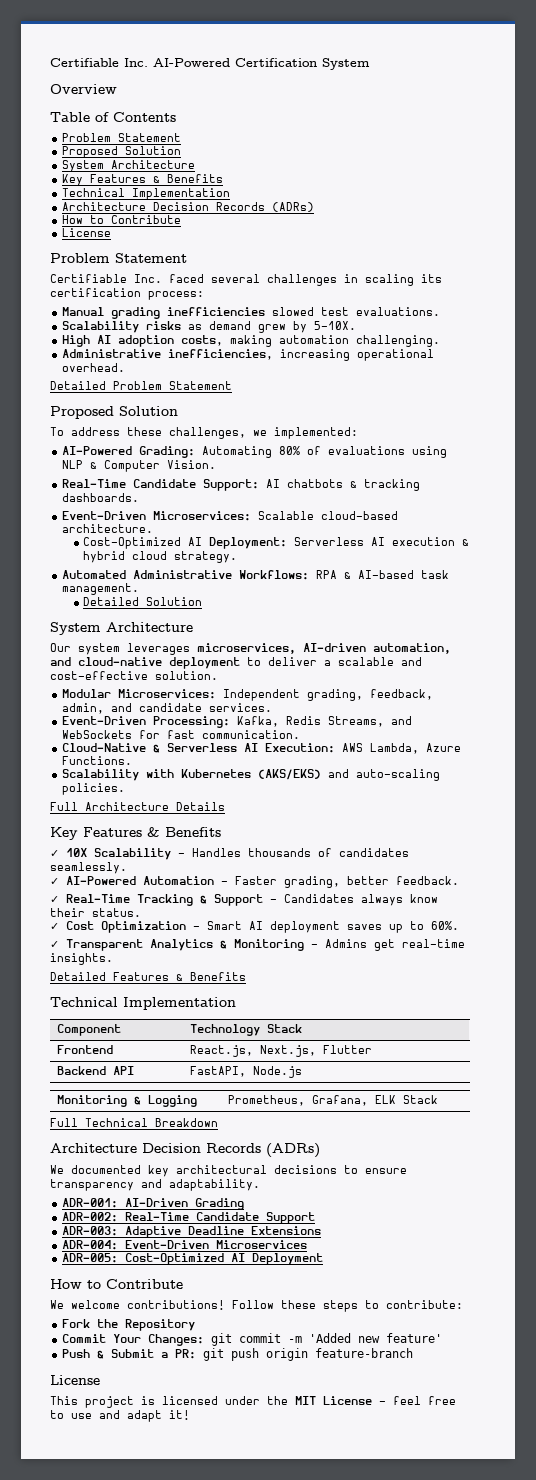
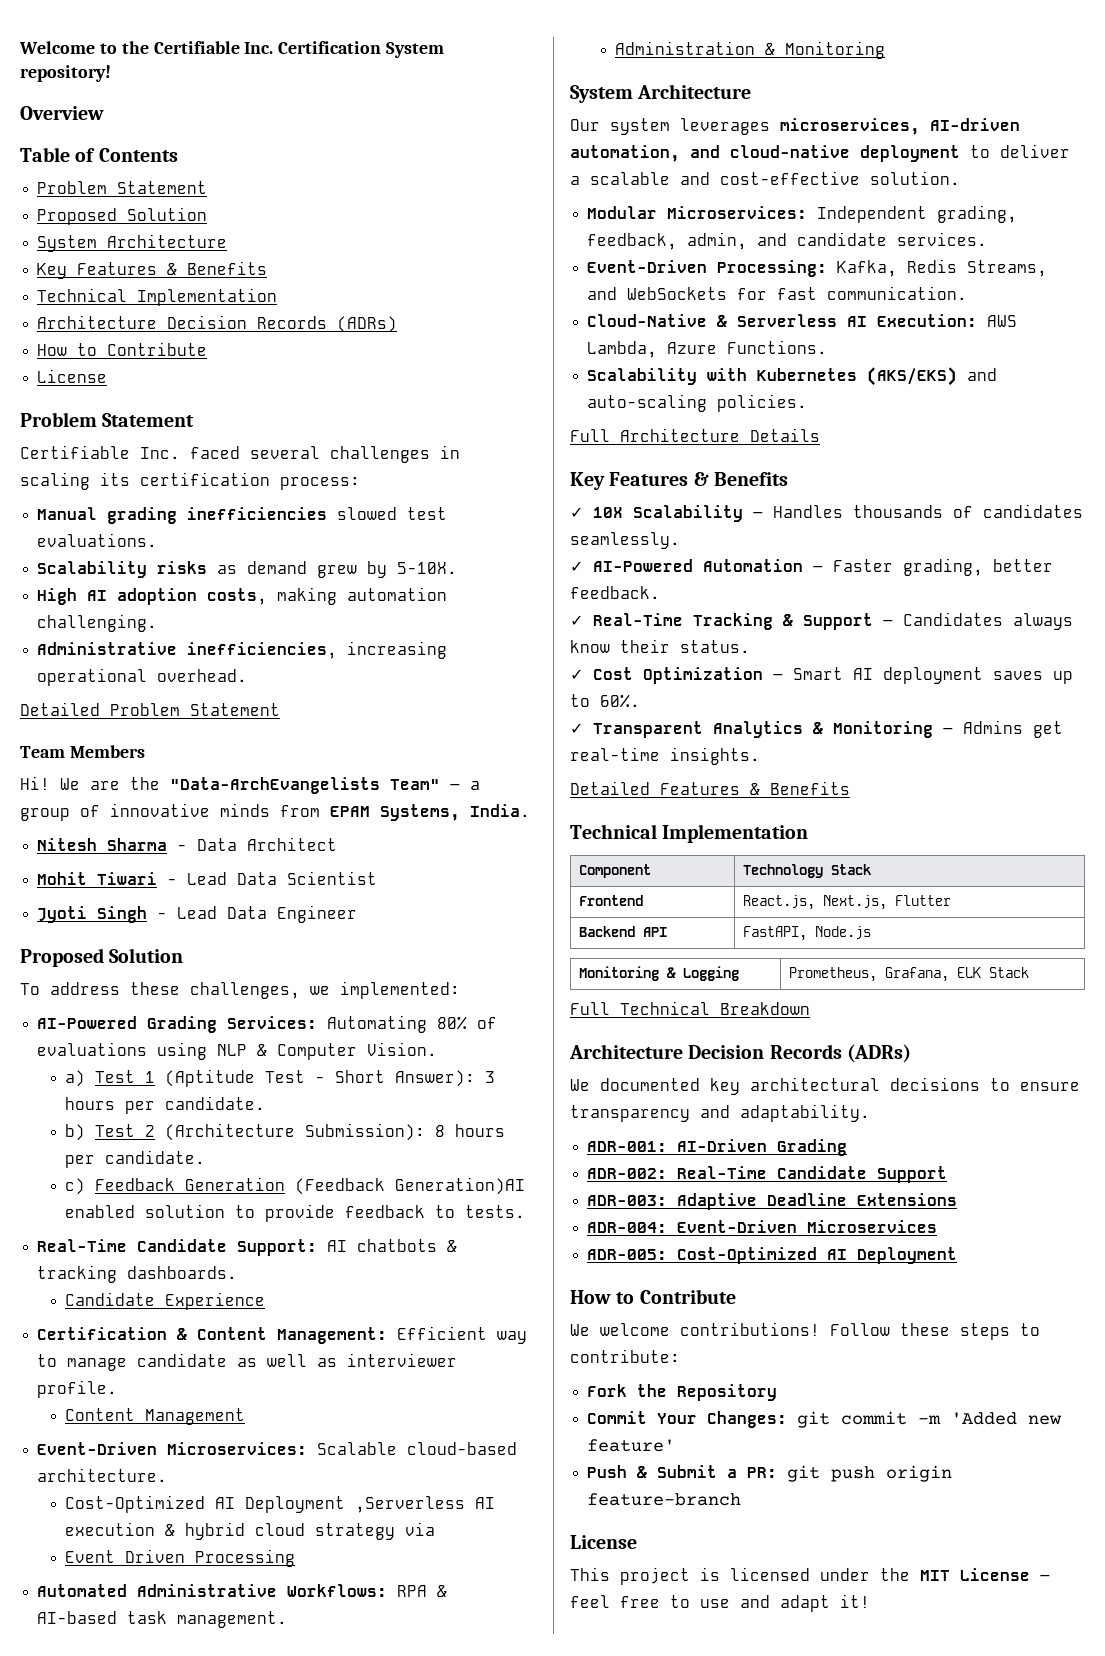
[50,58,230,67] Certifiable Inc. AI-Powered -> [19,41,274,54] Welcome to the Certifiable Inc.
(370, 64) none -> [20,65,111,82] repository!
(232, 385) none -> [20,745,145,758] [20,776,480,794] [20,803,530,821] [37,837,338,851] [37,871,378,885] [37,905,358,923] // Team Members // Hi! We are the "Data-ArchEvangelists Team" – a group of innovative minds from EPAM Systems, India. // Nitesh Sharma - Data Architect // Mohit Tiwari - Lead Data Scientist // Jyoti Singh - Lead Data Engineer
[139,446,196,458] Grading: -> [147,1016,318,1033] Grading Services:
(217, 464) none -> [64,1069,495,1087] [64,1096,265,1114] [64,1123,505,1141] [64,1150,205,1168] [64,1177,525,1195] [64,1204,525,1222] // a) Test 1 (Aptitude Test - Short Answer): 3 hours per candidate. // b) Test 2 (Architecture Submission): 8 hours per candidate. // c) Feedback Generation (Feedback Generation)AI enabled solution to provide feedback to tests.
(140, 497) none -> [64,1292,265,1310] [37,1326,528,1344] [37,1353,458,1371] [37,1380,118,1398] [64,1408,245,1425] // Candidate Experience // Certification & Content Management: Efficient way to manage candidate as well as interviewer profile. // Content Management
[209,537,365,549] Deployment: Serverless -> [244,1496,465,1513] Deployment ,Serverless
[174,551,238,563] strategy. -> [314,1522,435,1540] [64,1549,295,1567] strategy via // Event Driven Processing
[83,597,203,606] Detailed Solution -> [614,41,885,59] Administration & Monitoring

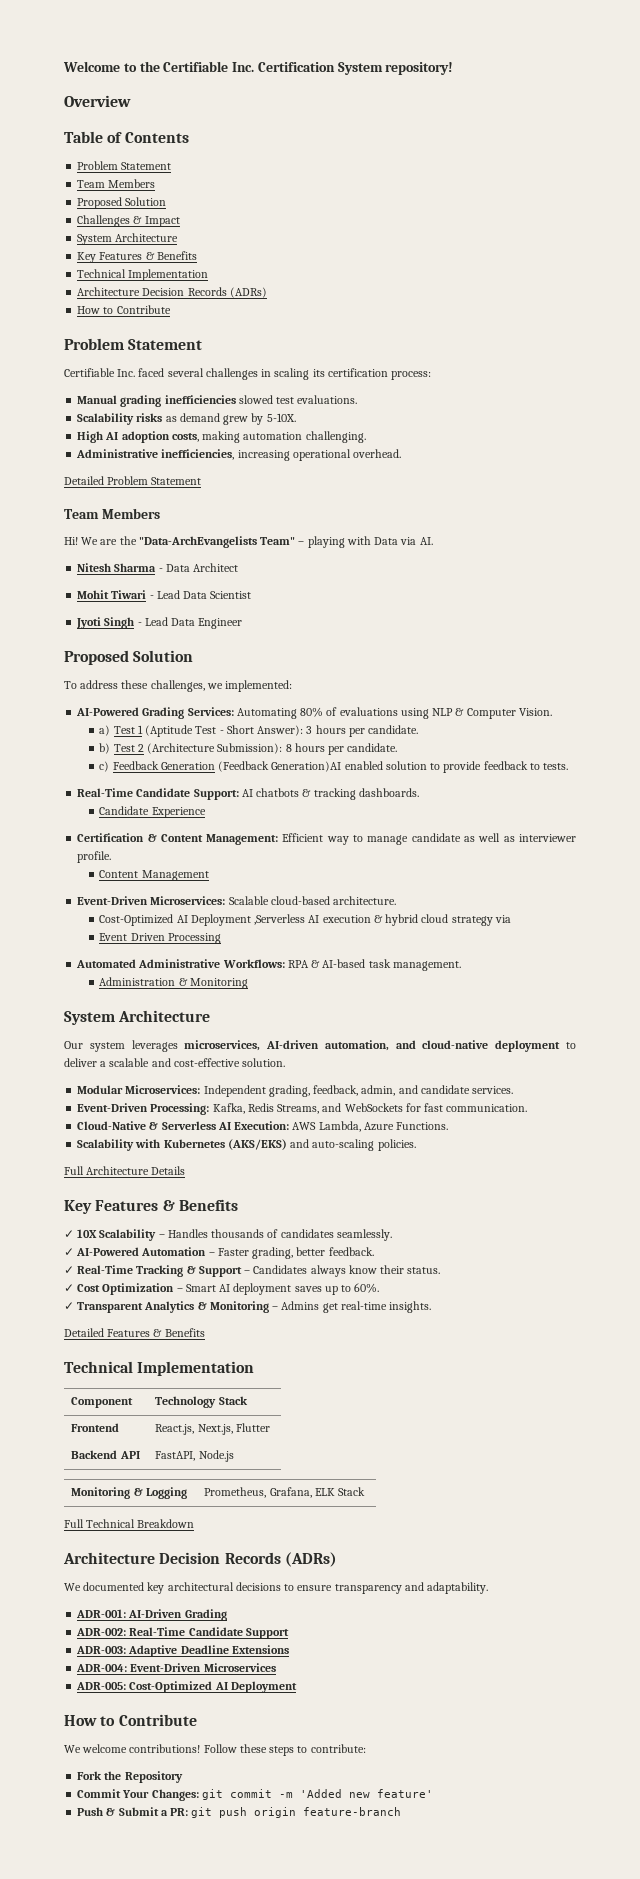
[37,207,208,225] // Proposed Solution -> [77,179,156,188] [77,197,167,209] [77,215,180,227] // Team Members // Proposed Solution // Challenges & Impact
[37,369,108,383] // License -> (171, 309) none
[470,781,480,790] [20,803,530,821] a group of innovative minds from EPAM Systems, India. -> [307,536,433,548] playing with Data via AI.
[570,1535,637,1549] [570,1567,1050,1585] [570,1594,870,1612] // License // This project is licensed under the MIT License – feel free to use and adapt it! -> (402, 1811) none

